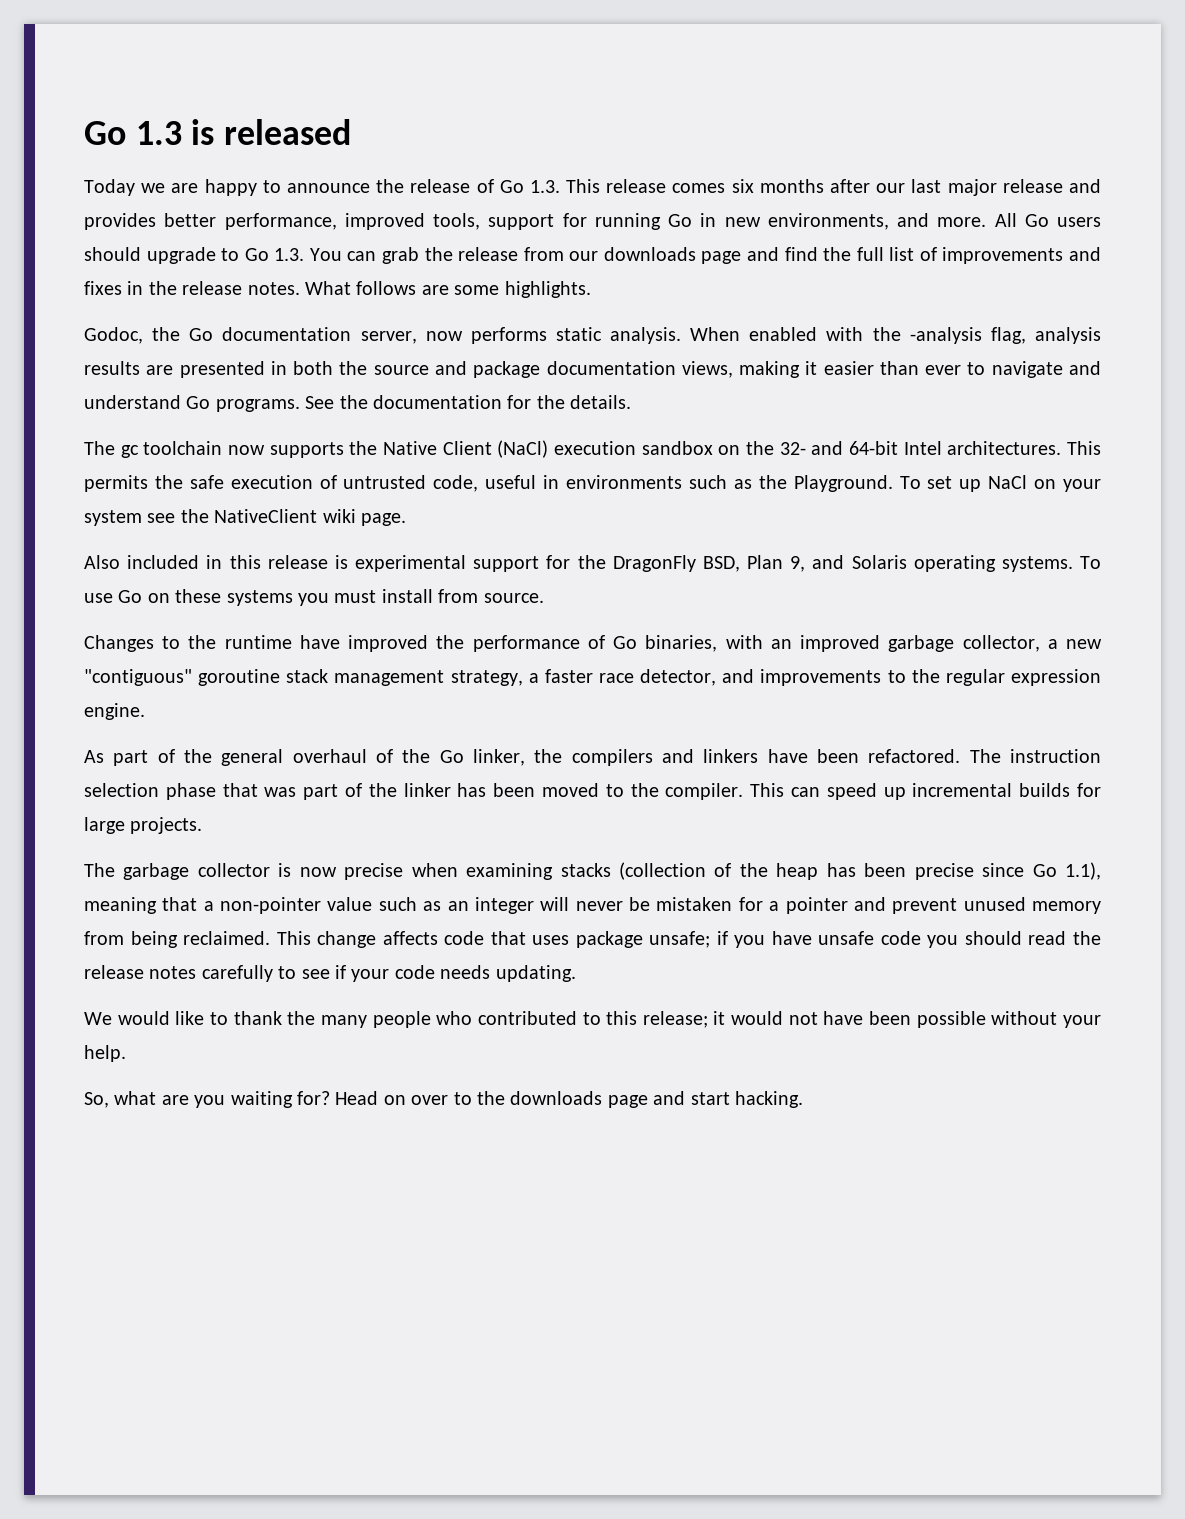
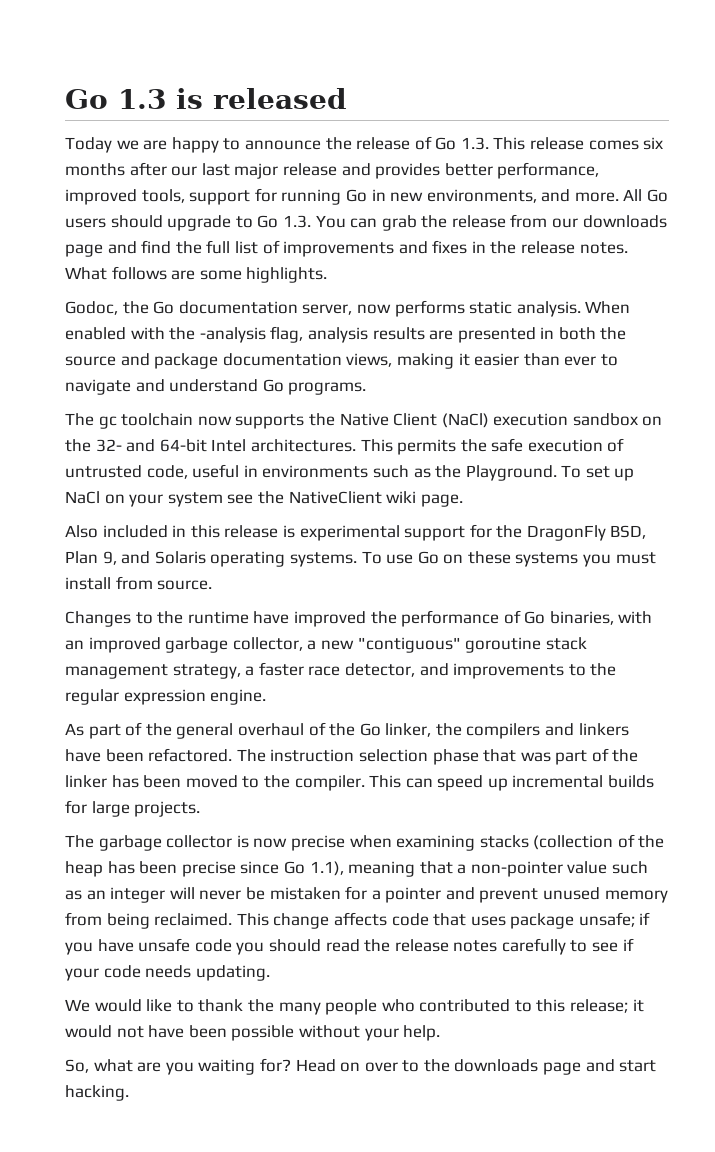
[305,395,632,409] See the documentation for the details. -> (367, 388) none

